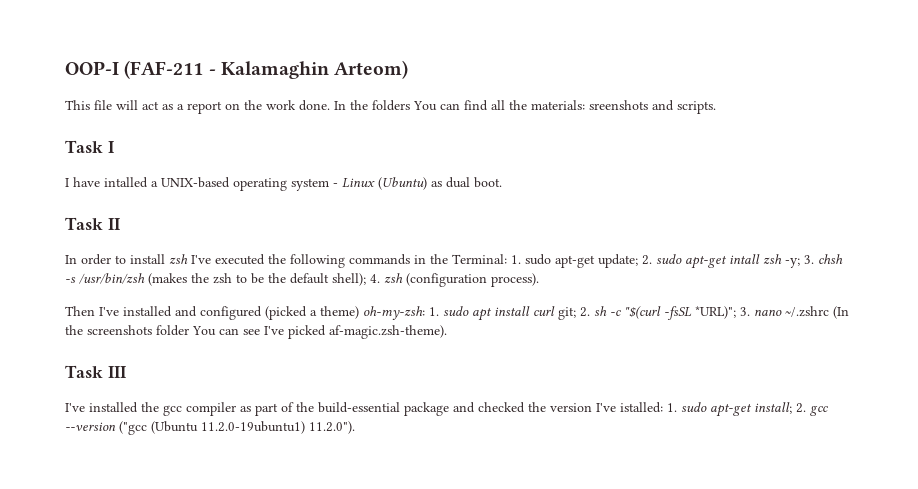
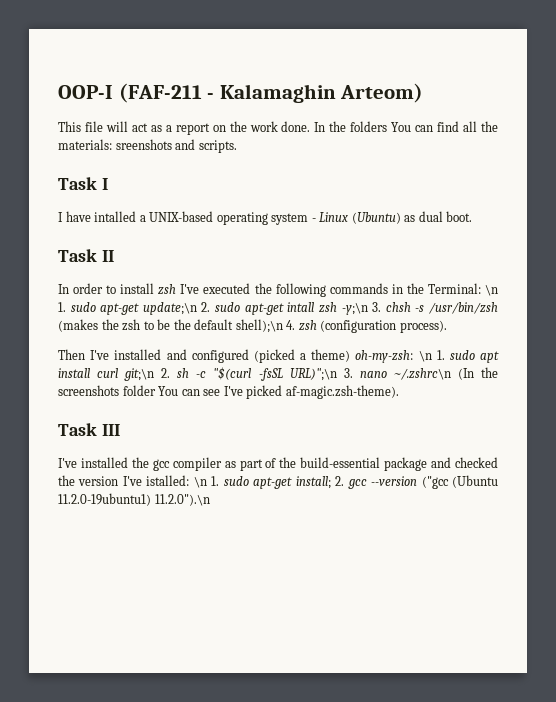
[511,254,638,268] 1. sudo apt-get update; -> [485,285,499,296] [58,302,197,315] \n 1. sudo apt-get update;\n
[785,258,800,268] -y; -> [341,303,368,315] -y;\n
[332,273,366,286] shell); -> [235,319,283,333] shell);\n
(425, 313) none -> [418,351,432,362] \n
[558,307,576,320] git; -> [124,368,155,381] git;\n
[695,306,736,319] *URL)"; -> [289,368,337,381] URL)";\n
[785,306,829,317] ~/.zshrc -> [393,368,451,380] ~/.zshrc\n
(663, 407) none -> [193,477,207,488] \n
[309,421,355,434] 11.2.0"). -> [154,494,210,506] 11.2.0").\n

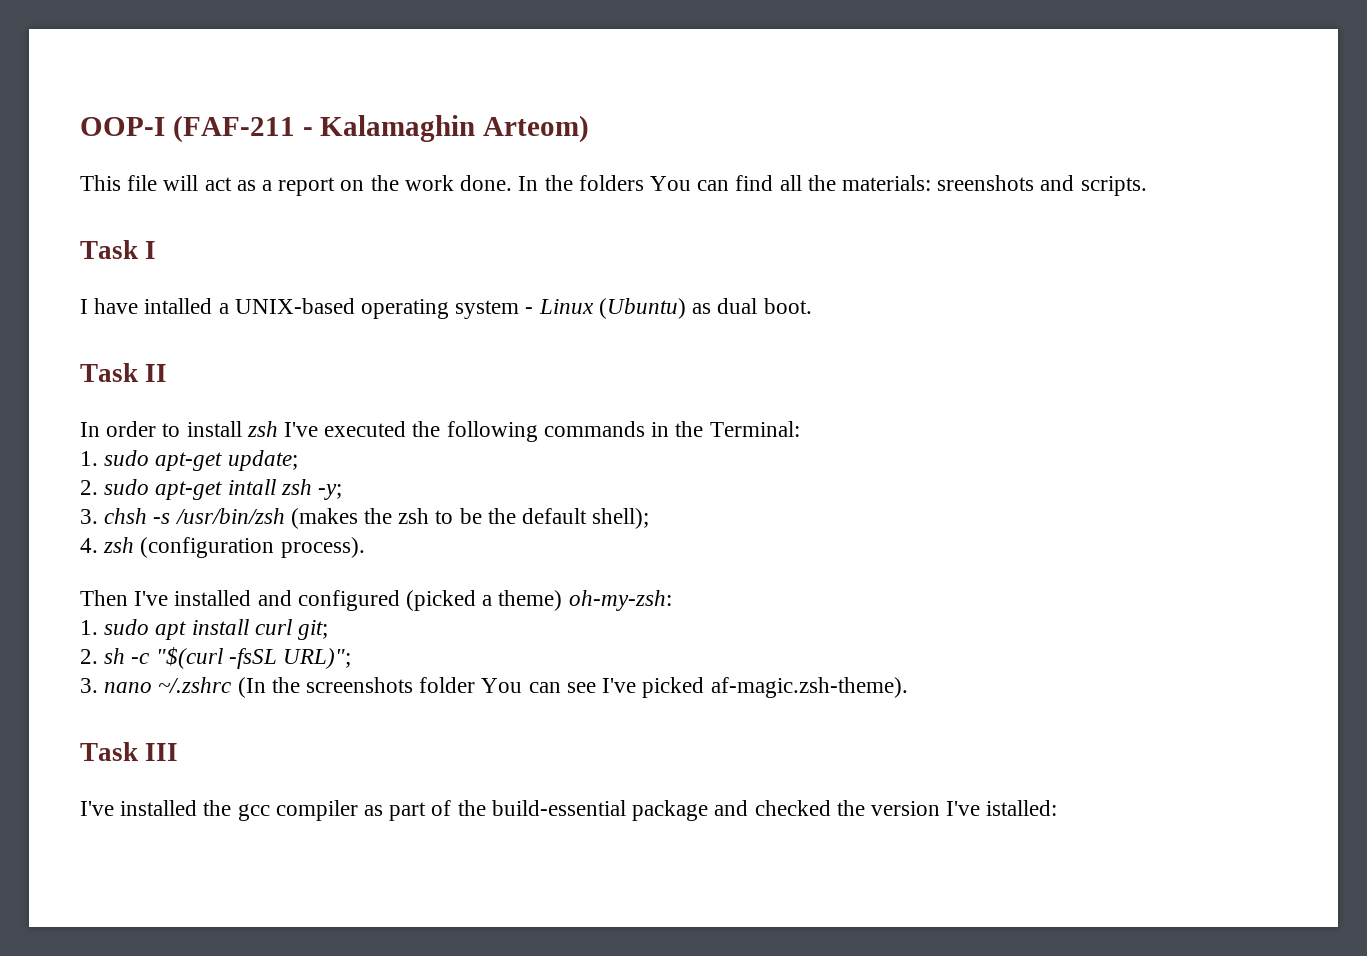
[485,285,499,296] [58,302,197,315] \n 1. sudo apt-get update;\n -> [80,450,298,471] // 1. sudo apt-get update; //
[341,303,368,315] -y;\n -> [318,484,343,500] -y; //
[235,319,283,333] shell);\n -> [592,508,650,529] shell); //
[418,351,432,362] \n -> (672, 600) //
[124,368,155,381] git;\n -> [298,620,329,640] git; //
[289,368,337,381] URL)";\n -> [283,648,352,669] URL)"; //
[393,368,451,380] ~/.zshrc\n -> [158,677,232,693] ~/.zshrc
[193,475,498,489] [58,493,210,506] \n 1. sudo apt-get install; 2. gcc --version ("gcc (Ubuntu 11.2.0-19ubuntu1) 11.2.0").\n -> (1058, 808) none

